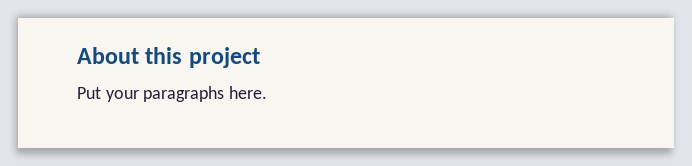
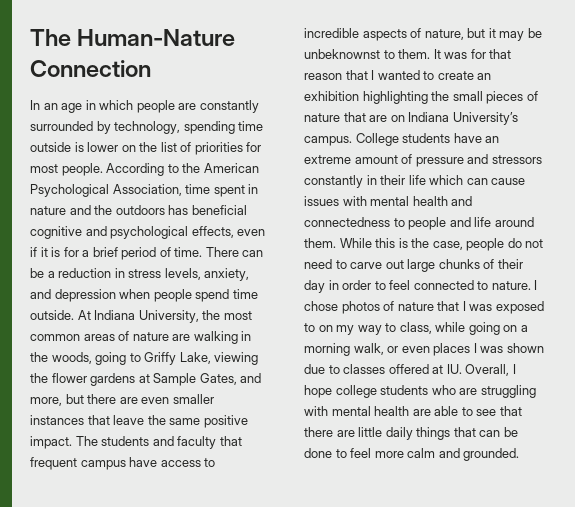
[77,47,260,68] [77,86,268,102] About this project // Put your paragraphs here. -> [30,29,236,46] [30,60,151,77] [30,100,259,113] [30,121,264,134] [30,142,262,155] [30,163,259,176] [30,184,259,197] [30,205,247,215] [30,226,266,239] [30,247,264,260] [30,268,250,281] [30,289,258,302] [30,310,252,323] [30,331,252,344] [30,352,259,365] [30,373,262,386] [30,394,214,406] [30,415,248,428] [30,436,242,449] [30,457,216,470] [304,28,542,41] [304,49,512,59] [304,70,492,80] [304,91,538,104] [304,112,518,125] [304,133,500,146] [304,154,542,167] [304,175,526,188] [304,196,473,206] [304,217,534,230] [304,238,544,251] [304,259,523,272] [304,280,538,293] [304,301,544,314] [304,322,528,335] [304,343,544,356] [304,364,516,376] [304,385,536,398] [304,406,522,416] [304,427,518,440] [304,448,520,461] The Human-Nature Connection // In an age in which people are constantly surrounded by technology, spending time outside is lower on the list of priorities for most people. According to the American Psychological Association, time spent in nature and the outdoors has beneficial cognitive and psychological effects, even if it is for a brief period of time. There can be a reduction in stress levels, anxiety, and depression when people spend time outside. At Indiana University, the most common areas of nature are walking in the woods, going to Griffy Lake, viewing the flower gardens at Sample Gates, and more, but there are even smaller instances that leave the same positive impact. The students and faculty that frequent campus have access to incredible aspects of nature, but it may be unbeknownst to them. It was for that reason that I wanted to create an exhibition highlighting the small pieces of nature that are on Indiana University’s campus. College students have an extreme amount of pressure and stressors constantly in their life which can cause issues with mental health and connectedness to people and life around them. While this is the case, people do not need to carve out large chunks of their day in order to feel connected to nature. I chose photos of nature that I was exposed to on my way to class, while going on a morning walk, or even places I was shown due to classes offered at IU. Overall, I hope college students who are struggling with mental health are able to see that there are little daily things that can be done to feel more calm and grounded.

